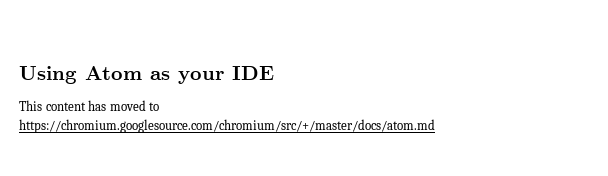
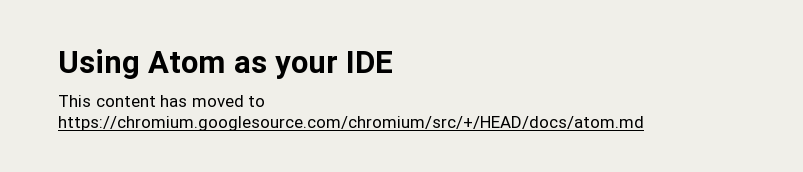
[19,119,435,133] https://chromium.googlesource.com/chromium/src/+/master/docs/atom.md -> [58,116,644,131] https://chromium.googlesource.com/chromium/src/+/HEAD/docs/atom.md

